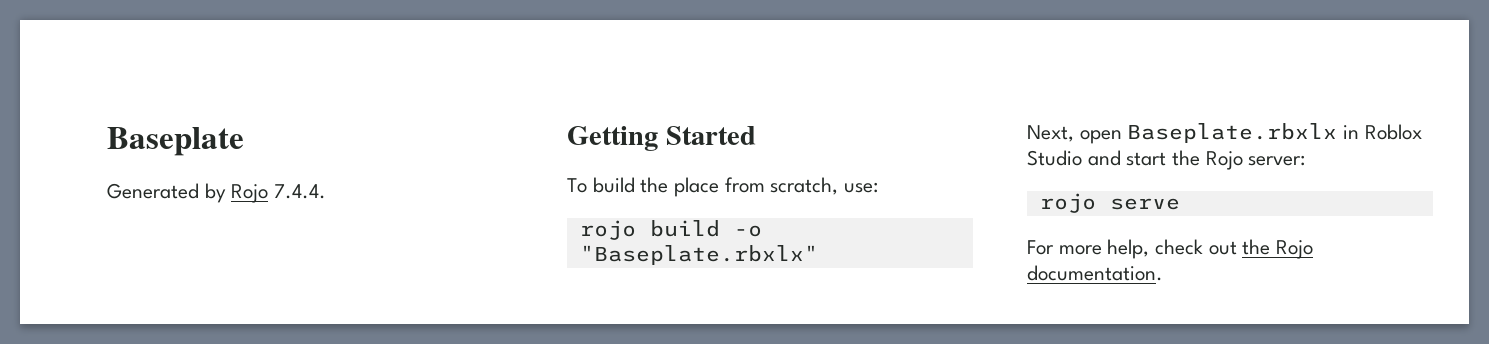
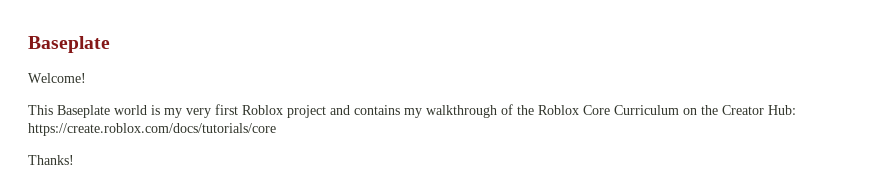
[107,183,327,203] [567,126,756,151] [567,177,879,197] [579,220,762,240] [579,245,818,265] [1027,123,1422,144] [1027,150,1306,170] [1039,193,1180,213] [1027,239,1314,259] [1027,265,1163,281] Generated by Rojo 7.4.4. // Getting Started // To build the place from scratch, use: // rojo build -o "Baseplate.rbxlx" // Next, open Baseplate.rbxlx in Roblox Studio and start the Rojo server: // rojo serve // For more help, check out the Rojo documentation. -> [28,73,86,83] [28,104,796,118] [28,123,276,136] [28,155,74,165] Welcome! // This Baseplate world is my very first Roblox project and contains my walkthrough of the Roblox Core Curriculum on the Creator Hub: https://create.roblox.com/docs/tutorials/core // Thanks!

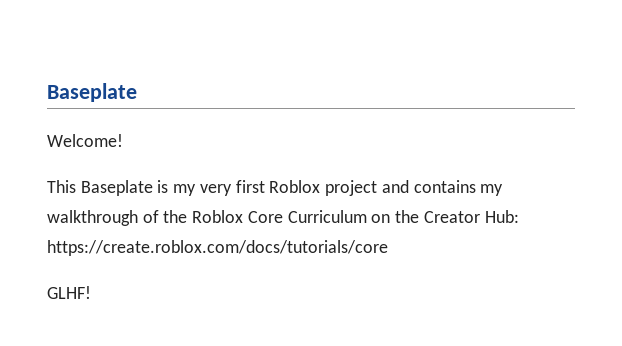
[114,105,147,115] world -> (153, 188) none
[28,155,74,165] Thanks! -> [47,286,91,299] GLHF!

